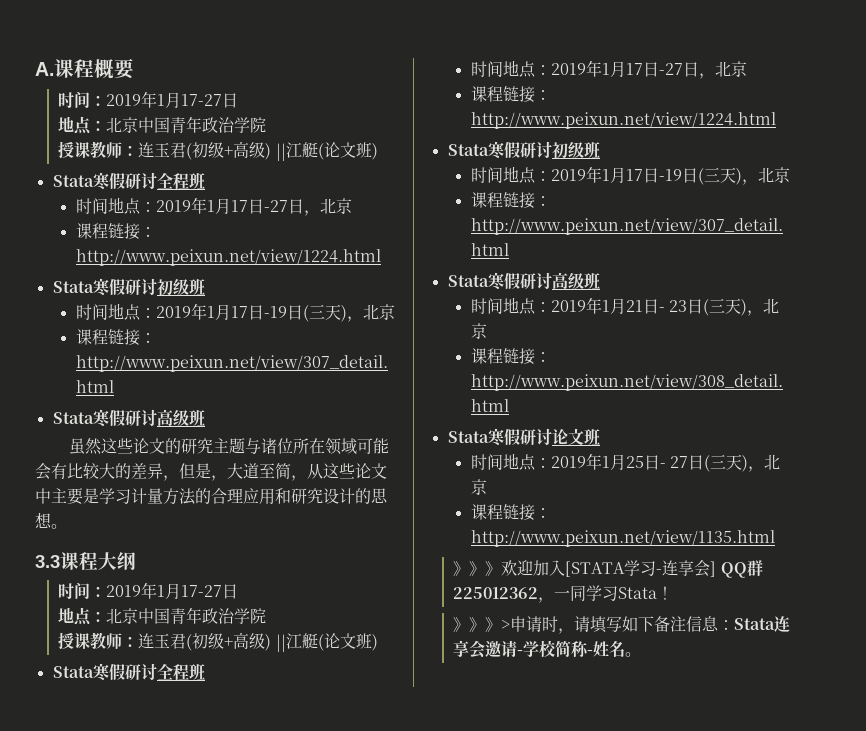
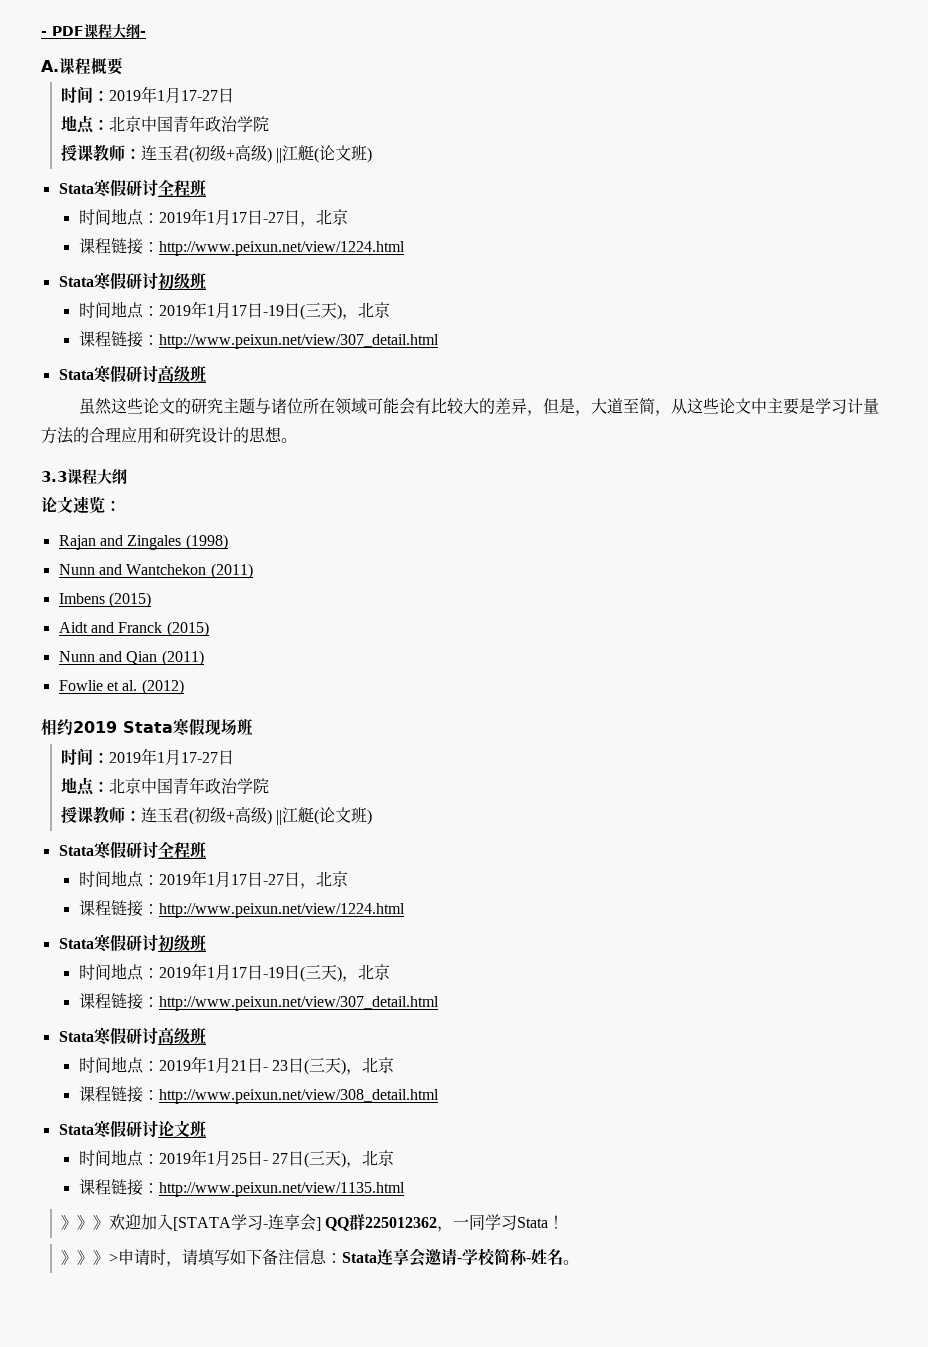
(35, 69) none -> [41,23,146,39] - PDF课程大纲- //
(136, 561) none -> [41,496,121,514] [58,534,228,550] [58,563,253,579] [58,592,151,608] [58,621,209,637] [58,650,204,666] [58,679,184,695] [41,718,253,737] // 论文速览： // Rajan and Zingales (1998) // Nunn and Wantchekon (2011) // Imbens (2015) // Aidt and Franck (2015) // Nunn and Qian (2011) // Fowlie et al. (2012) // 相约2019 Stata寒假现场班

